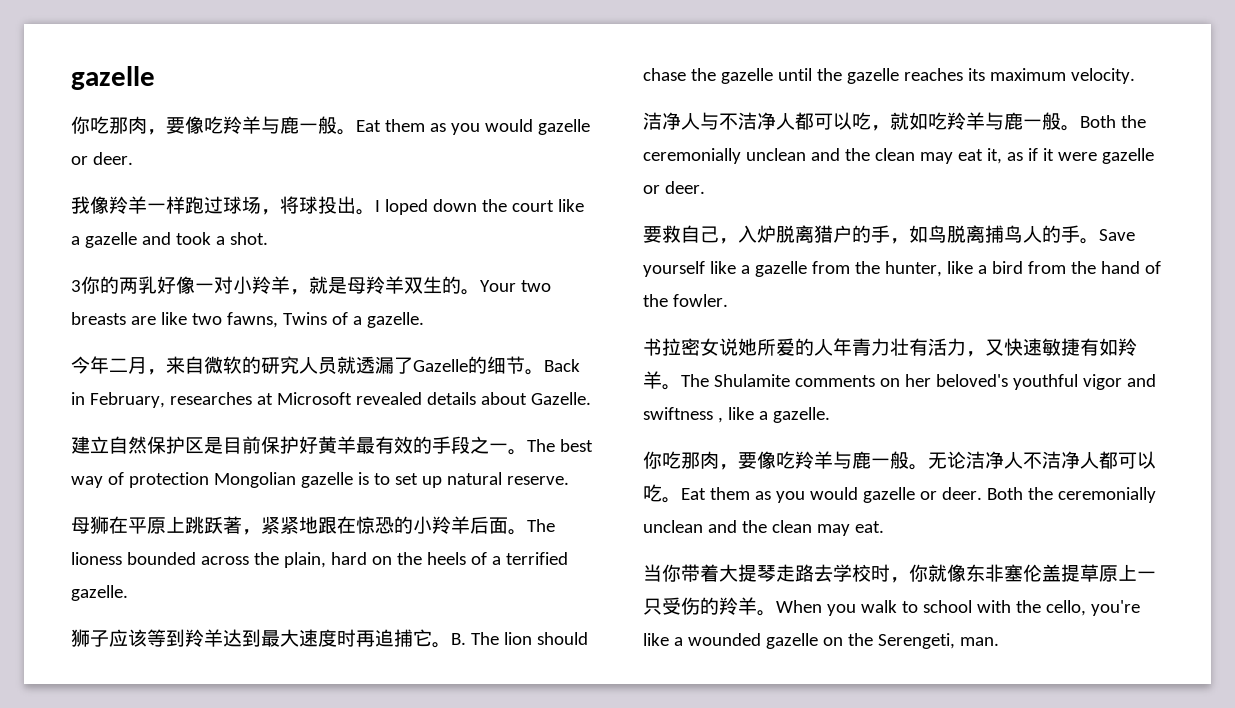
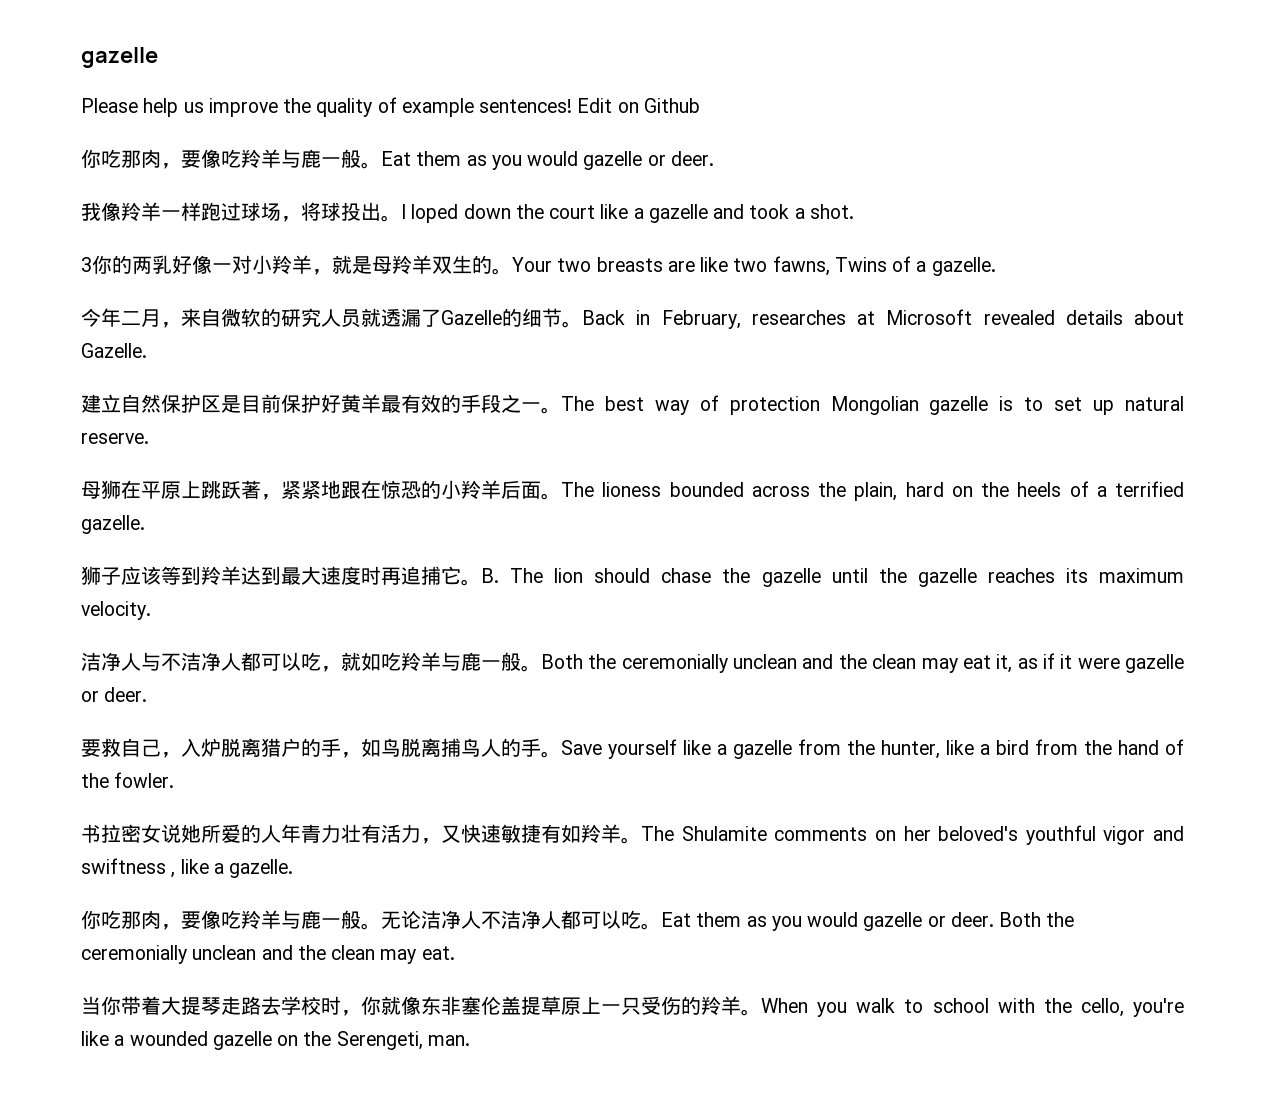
[71,66,155,90] gazelle -> [81,47,158,68] [81,97,700,117] gazelle // Please help us improve the quality of example sentences! Edit on Github

